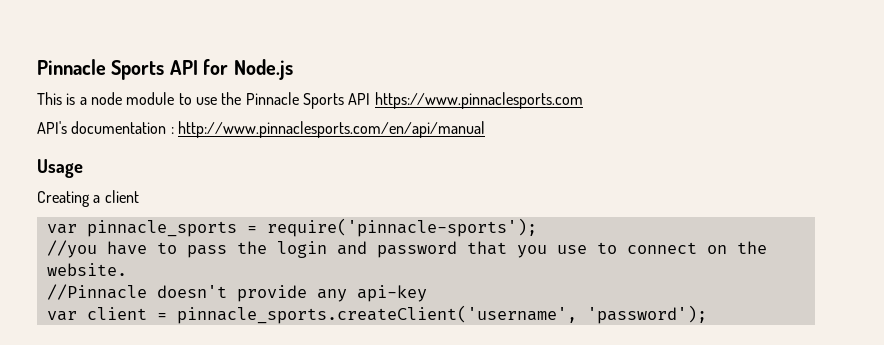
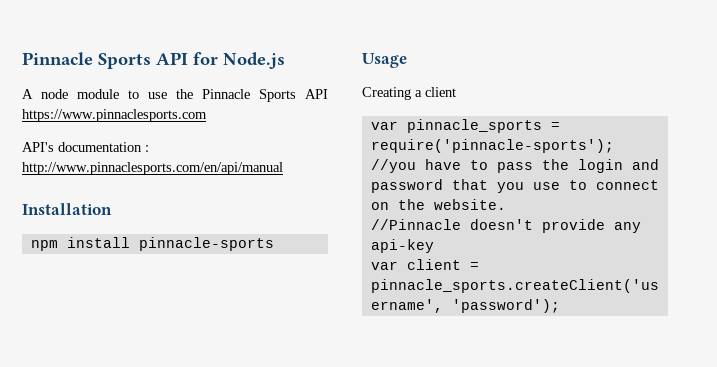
[37,92,87,105] This is a -> [22,89,33,99] A
(485, 129) none -> [22,203,112,215] [30,237,274,251] // Installation // npm install pinnacle-sports

